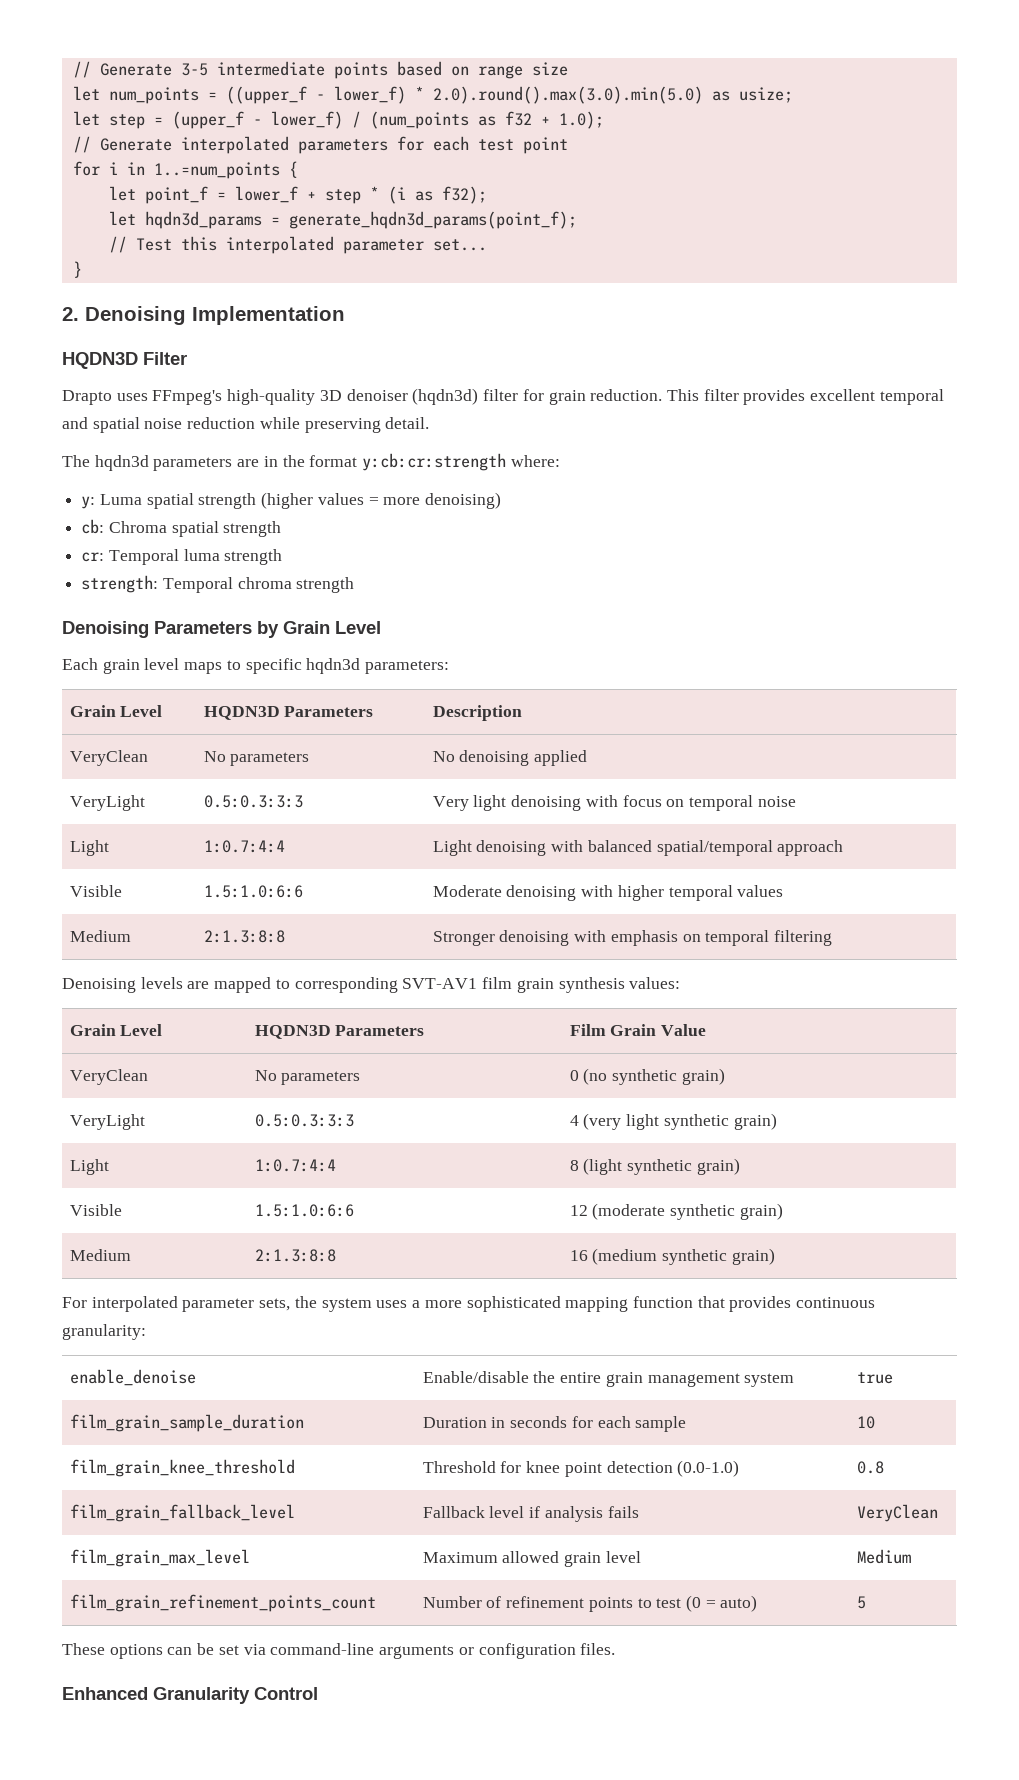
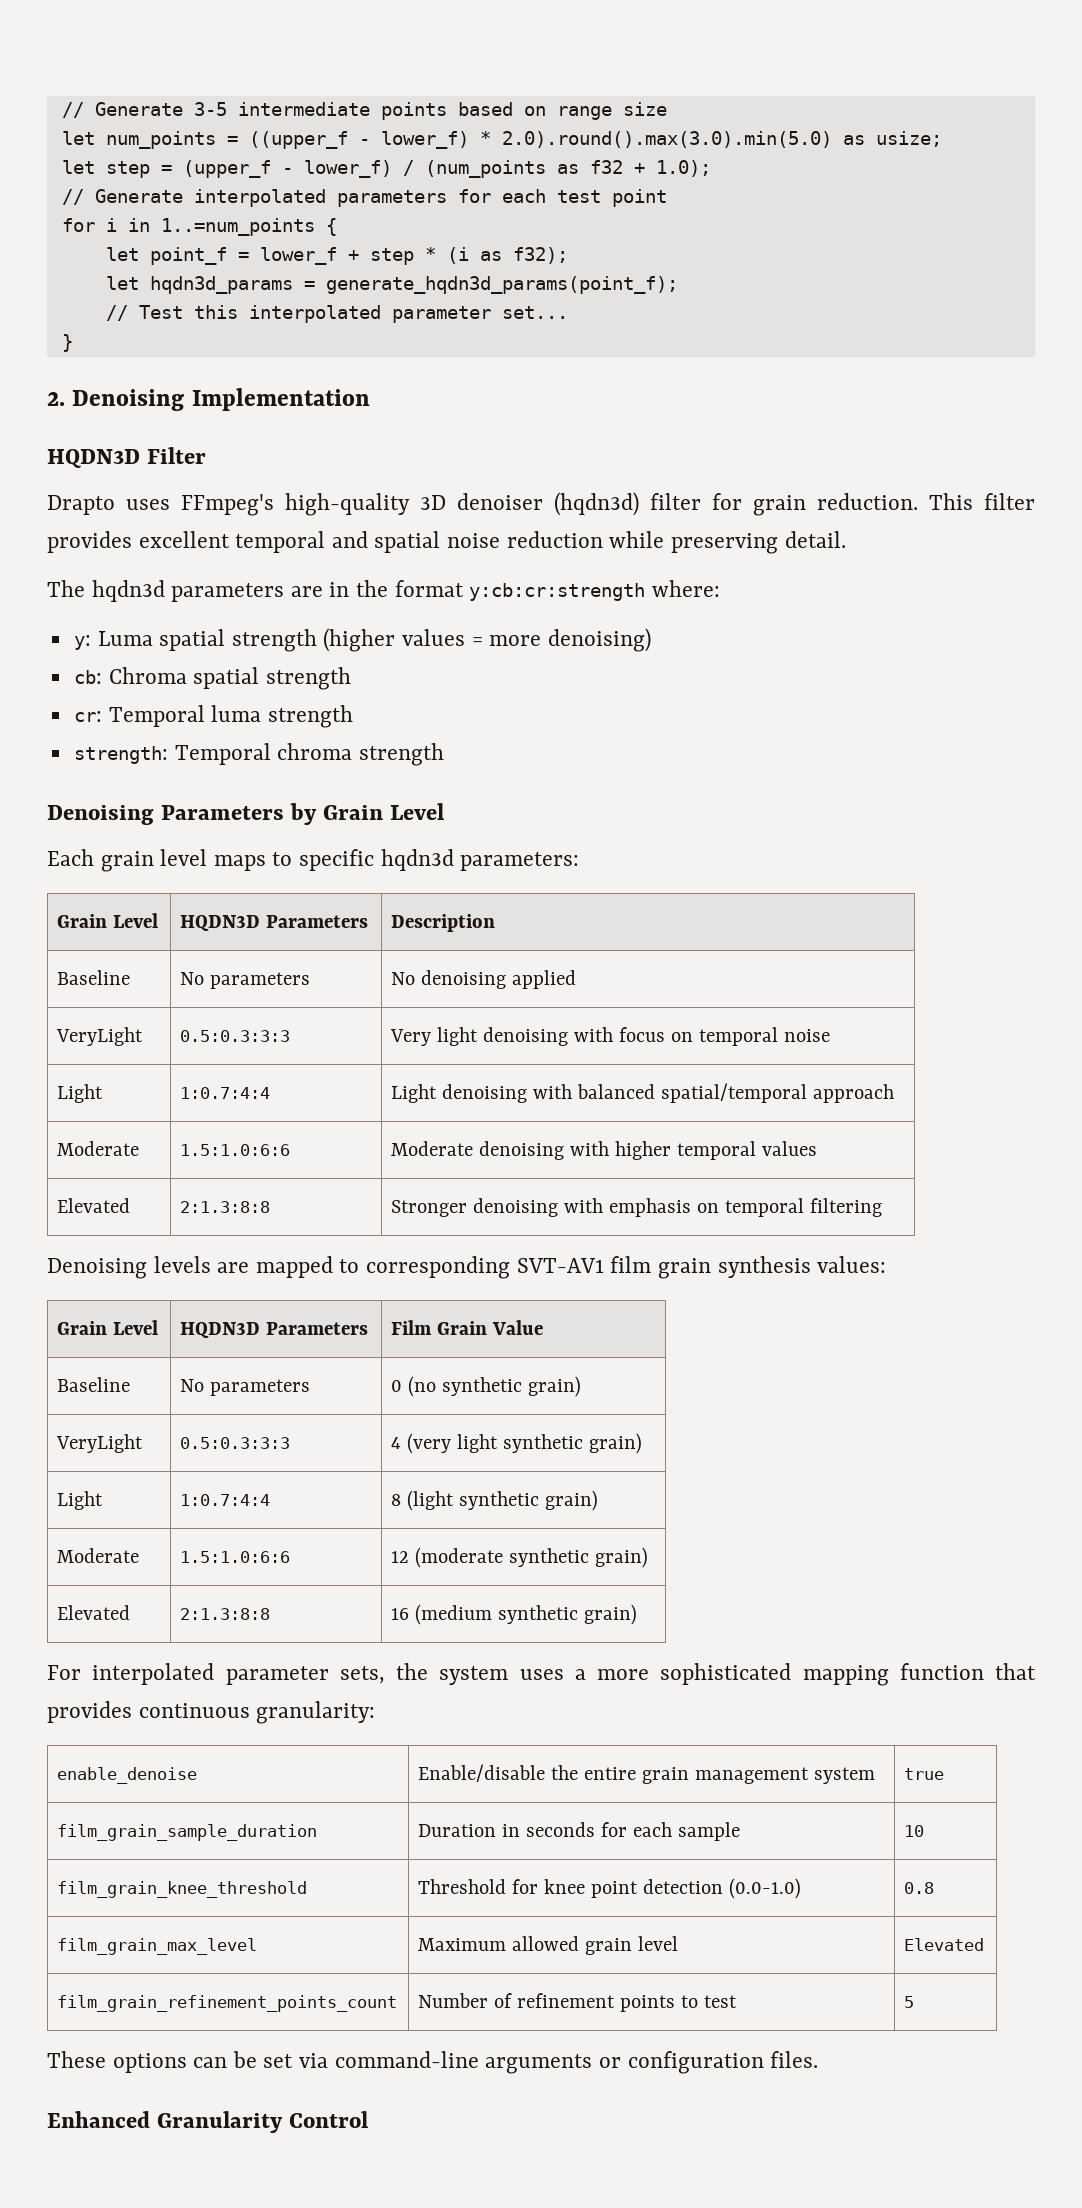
[69,750,148,766] VeryClean -> [57,970,131,985] Baseline
[69,885,122,897] Visible -> [57,1141,140,1156] Moderate
[69,930,131,942] Medium -> [57,1198,131,1213] Elevated
[69,1069,148,1085] VeryClean -> [57,1377,131,1392] Baseline
[69,1204,122,1216] Visible -> [57,1548,140,1563] Moderate
[69,1249,131,1261] Medium -> [57,1605,131,1620] Elevated
[69,1504,295,1522] [422,1506,639,1522] [856,1504,938,1522] // film_grain_fallback_level | Fallback level if analysis fails | VeryClean -> (935, 1888) none
[856,1549,911,1564] Medium -> [904,1938,985,1951] Elevated
[686,1595,758,1612] (0 = auto) -> (737, 2001) none

